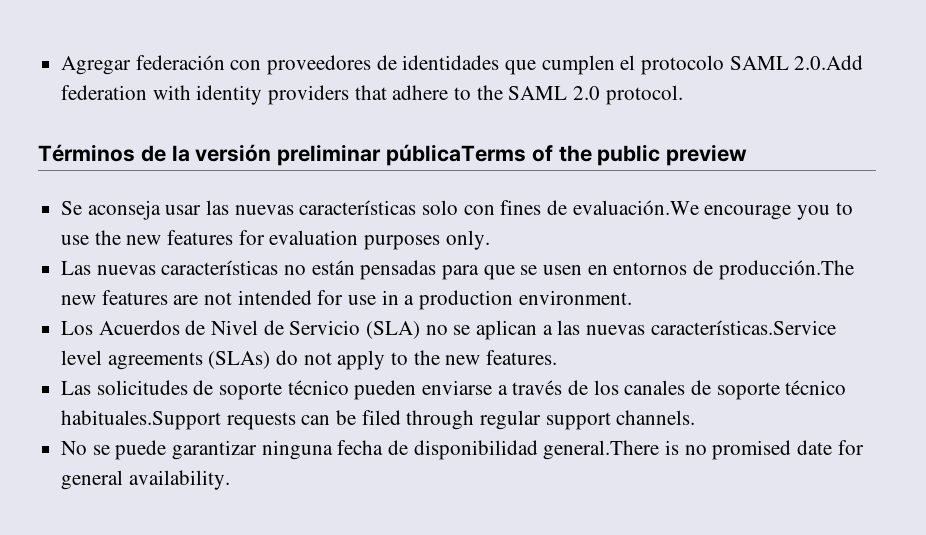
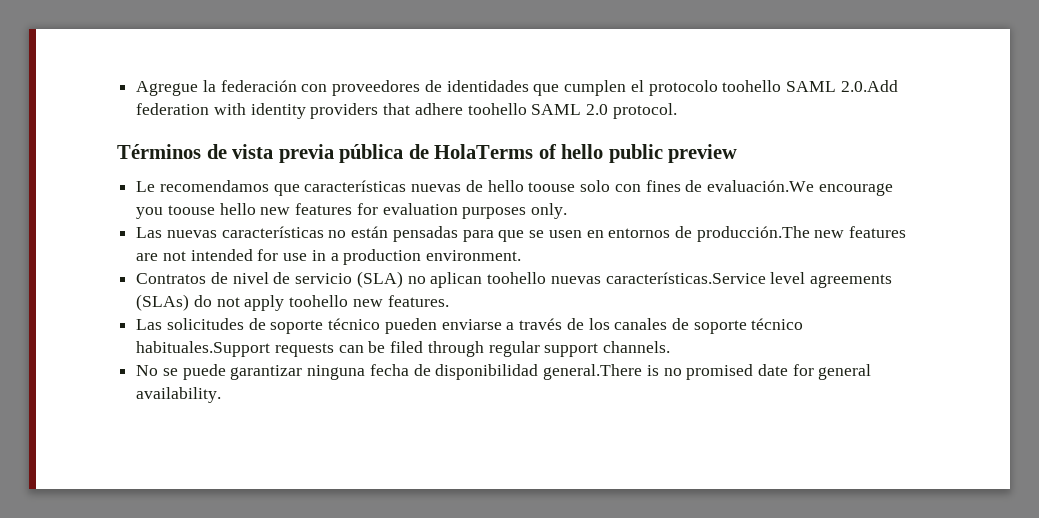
[61,56,132,75] Agregar -> [136,80,216,96] Agregue la
(725, 65) none -> [722,80,782,92] toohello
[454,85,503,100] to the -> [467,103,527,115] toohello
[171,144,748,166] [61,200,417,220] la versión preliminar públicaTerms of the public preview // Se aconseja usar las nuevas características -> [232,144,738,163] [136,180,576,196] vista previa pública de HolaTerms of hello public preview // Le recomendamos que características nuevas de hello toouse
[835,202,853,215] [61,230,121,245] to use the -> [167,203,256,215] toouse hello
[61,320,581,340] Los Acuerdos de Nivel de Servicio (SLA) no se aplican a las -> [136,271,547,288] Contratos de nivel de servicio (SLA) no aplican toohello
[391,350,440,365] to the -> [289,295,349,307] toohello

